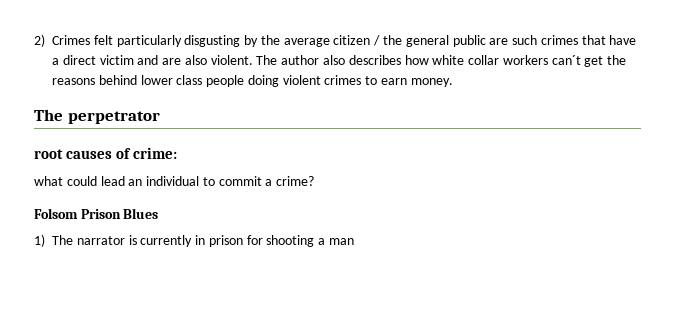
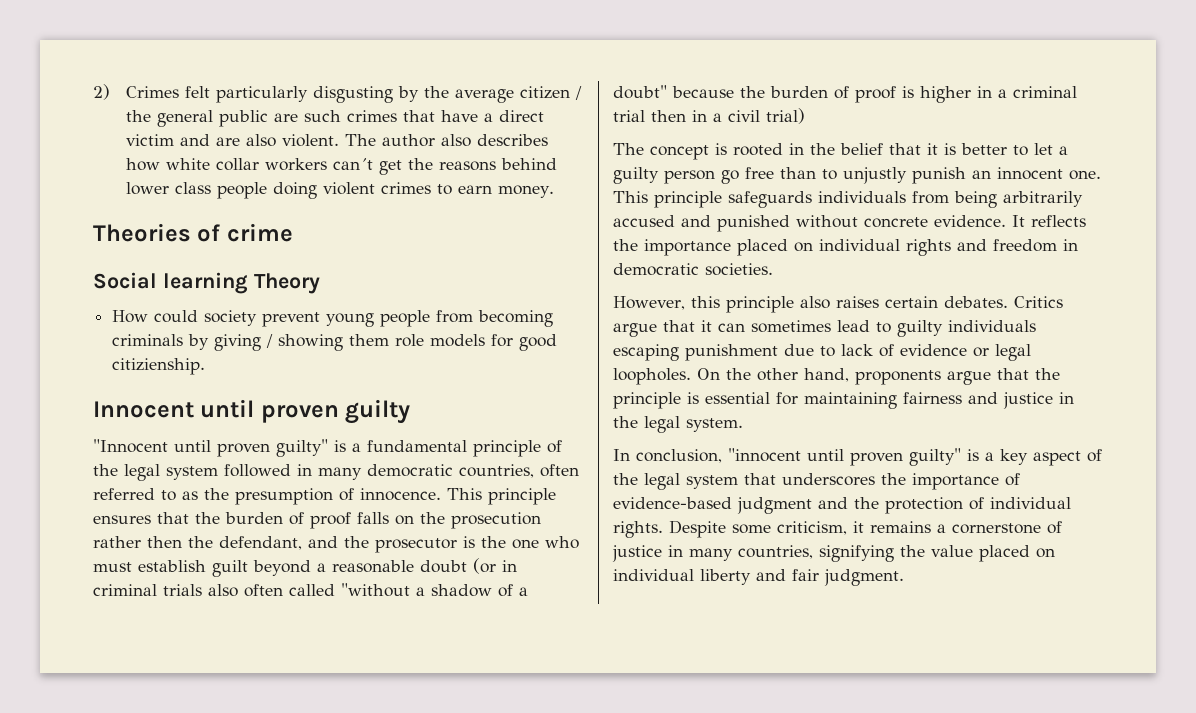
[34,109,160,124] [34,147,178,159] [34,176,315,186] [34,208,159,219] [34,234,355,247] The perpetrator // root causes of crime: // what could lead an individual to commit a crime? // Folsom Prison Blues // 1) The narrator is currently in prison for shooting a man -> [93,223,293,242] [93,272,320,294] [112,310,554,327] [112,334,558,351] [112,358,206,375] [93,399,411,424] [93,439,562,457] [93,464,579,481] [93,488,556,505] [93,512,541,529] [93,536,579,553] [93,558,517,577] [93,583,528,597] [613,85,1077,103] [613,108,805,124] [613,143,1068,160] [613,167,1101,184] [613,191,1083,208] [613,215,1086,232] [613,239,1078,256] [613,263,773,276] [613,296,1063,313] [613,320,1036,337] [613,344,1031,361] [613,368,1060,385] [613,392,1074,409] [613,416,743,433] [613,448,1102,466] [613,473,1020,490] [613,497,1071,514] [613,520,1062,538] [612,545,1055,562] [613,569,904,586] Theories of crime // Social learning Theory // How could society prevent young people from becoming criminals by giving / showing them role models for good citizienship. // Innocent until proven guilty // "Innocent until proven guilty" is a fundamental principle of the legal system followed in many democratic countries, often referred to as the presumption of innocence. This principle ensures that the burden of proof falls on the prosecution rather then the defendant, and the prosecutor is the one who must establish guilt beyond a reasonable doubt (or in criminal trials also often called "without a shadow of a doubt" because the burden of proof is higher in a criminal trial then in a civil trial) // The concept is rooted in the belief that it is better to let a guilty person go free than to unjustly punish an innocent one. This principle safeguards individuals from being arbitrarily accused and punished without concrete evidence. It reflects the importance placed on individual rights and freedom in democratic societies. // However, this principle also raises certain debates. Critics argue that it can sometimes lead to guilty individuals escaping punishment due to lack of evidence or legal loopholes. On the other hand, proponents argue that the principle is essential for maintaining fairness and justice in the legal system. // In conclusion, "innocent until proven guilty" is a key aspect of the legal system that underscores the importance of evidence-based judgment and the protection of individual rights. Despite some criticism, it remains a cornerstone of justice in many countries, signifying the value placed on individual liberty and fair judgment.

